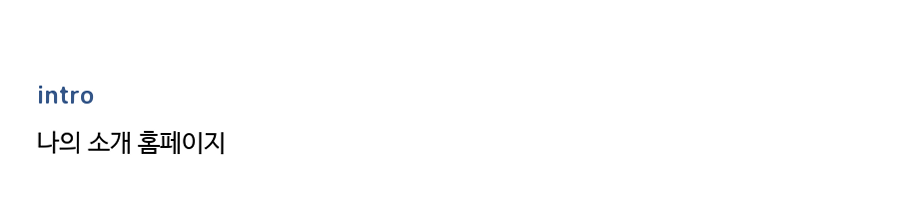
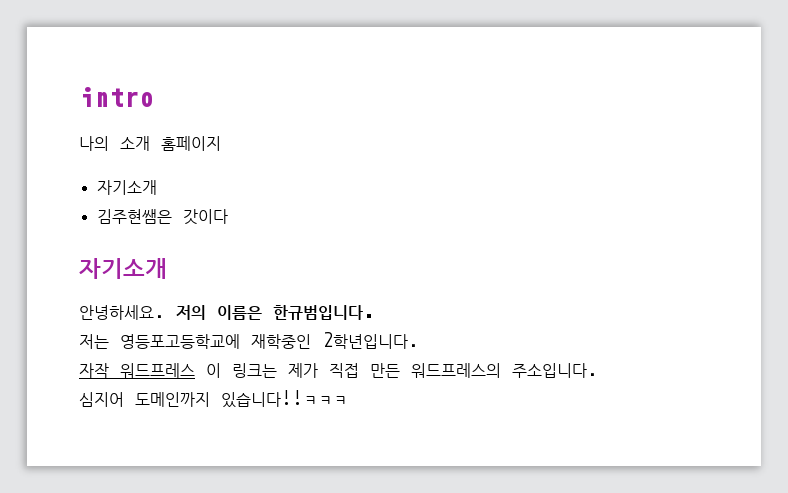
(227, 142) none -> [96,180,157,195] [96,209,228,225] [79,258,167,279] [79,305,374,320] [79,332,419,349] [79,363,598,378] [79,390,348,408] // 자기소개 // 김주현쌤은 갓이다 // 자기소개 // 안녕하세요. 저의 이름은 한규범입니다. // 저는 영등포고등학교에 재학중인 2학년입니다. // 자작 워드프레스 이 링크는 제가 직접 만든 워드프레스의 주소입니다. // 심지어 도메인까지 있습니다!!ㅋㅋㅋ

